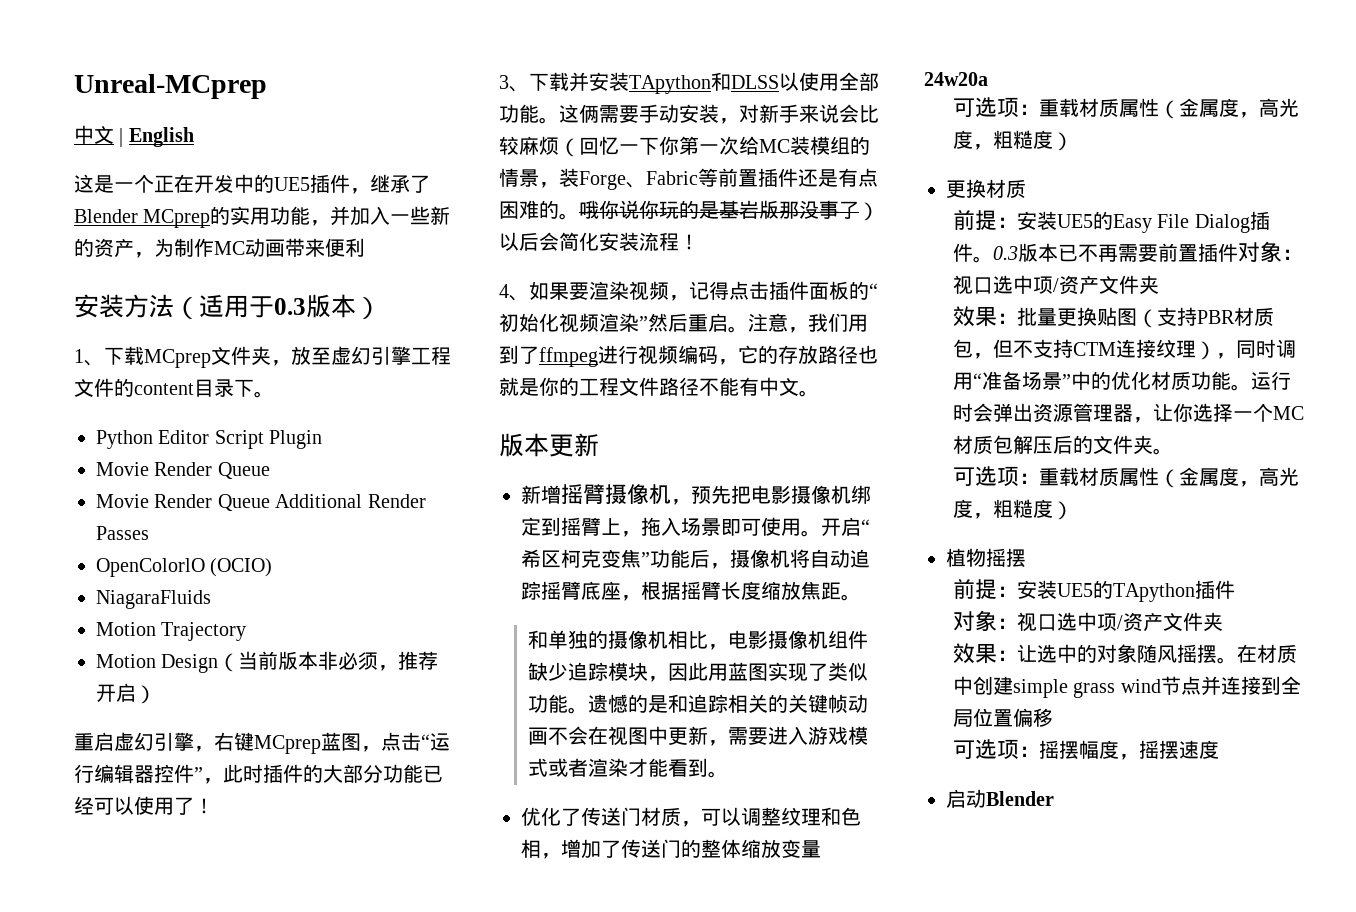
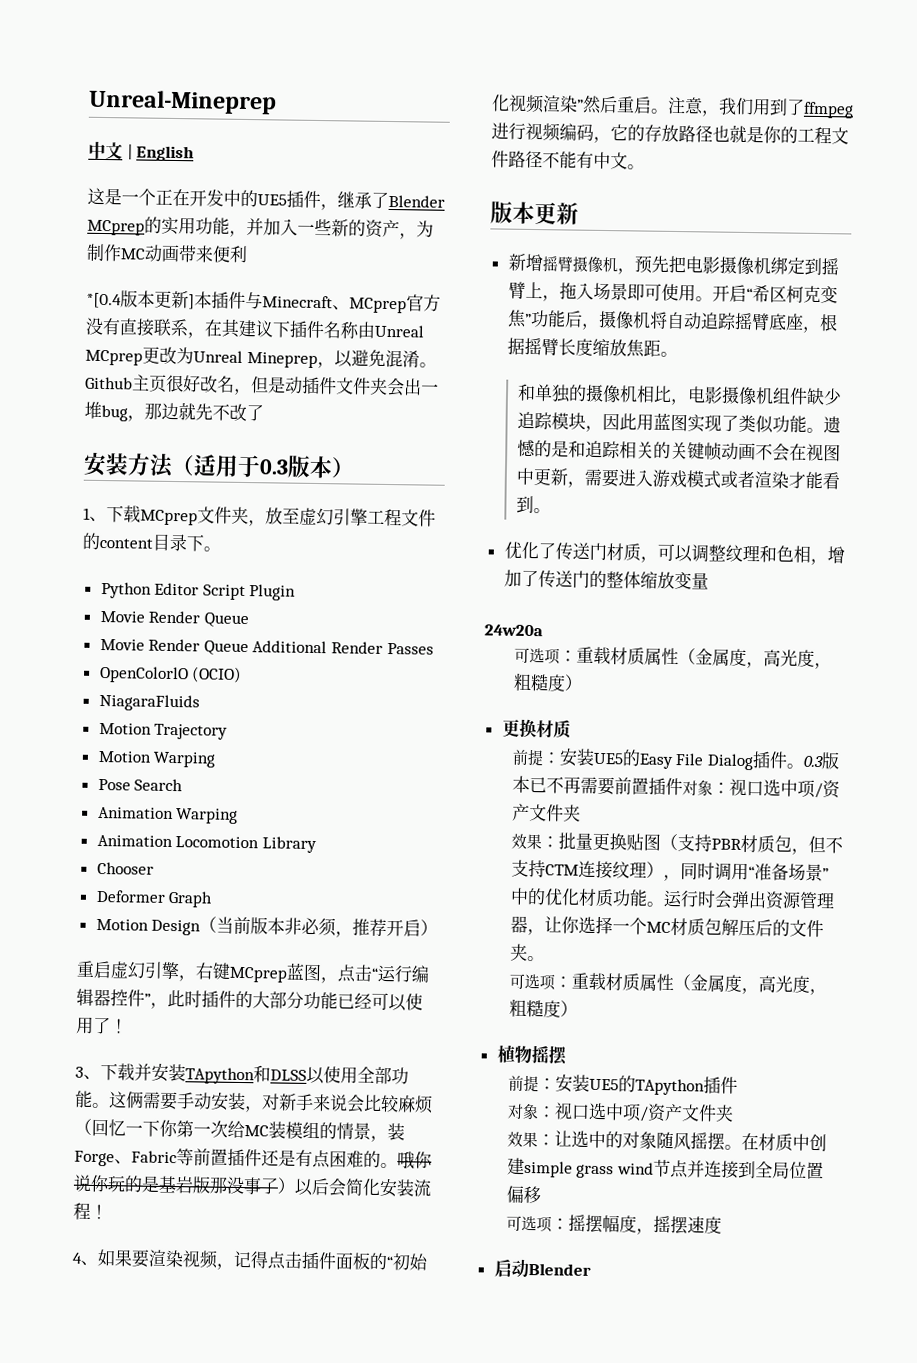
[74,74,267,99] Unreal-MCprep -> [88,89,277,115] Unreal-Mineprep
(365, 247) none -> [86,290,441,314] [85,317,424,339] [85,346,437,369] [85,374,439,397] [84,401,264,422] // *[0.4版本更新]本插件与Minecraft、MCprep官方没有直接联系，在其建议下插件名称由Unreal MCprep更改为Unreal Mineprep，以避免混淆。Github主页很好改名，但是动插件文件夹会出一堆bug，那边就先不改了
(247, 631) none -> [97,750,216,768] [97,778,184,792] [97,806,239,824] [96,834,317,854] [96,861,154,875] [95,889,214,908] // Motion Warping // Pose Search // Animation Warping // Animation Locomotion Library // Chooser // Deformer Graph

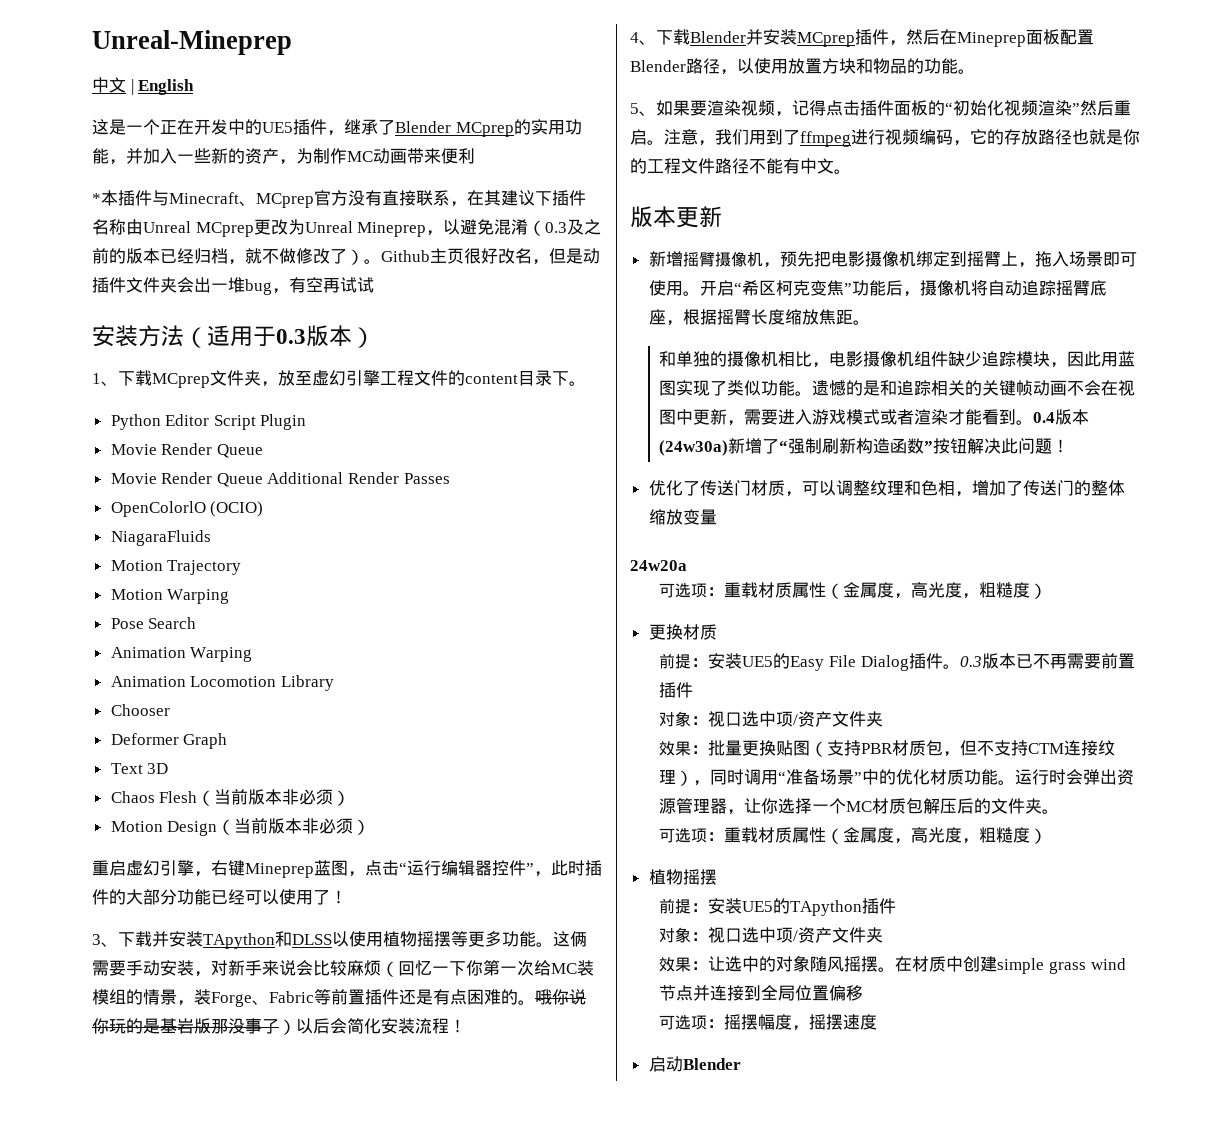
[86,290,195,310] *[0.4版本更新] -> [92,193,101,204] *
(420, 359) none -> [528,219,602,236] [92,248,364,265] （0.3及之前的版本已经归档，就不做修改了）
[144,402,264,422] 那边就先不改了 -> [289,277,374,293] 有空再试试
(214, 899) none -> [110,763,169,774] [110,789,351,806] // Text 3D // Chaos Flesh（当前版本非必须）
[335,918,422,938] ，推荐开启 -> (354, 826) none
[229,966,287,983] MCprep -> [245,863,314,878] Mineprep
[357,1066,392,1085] 全部 -> [383,931,502,947] 植物摇摆等更多
(98, 1263) none -> [656,29,1094,47] [630,58,975,75] [630,103,656,116] 下载Blender并安装MCprep插件，然后在Mineprep面板配置Blender路径，以使用放置方块和物品的功能。 // 5、
(551, 511) none -> [1033,409,1090,425] [659,438,1070,456] 0.4版本(24w30a)新增了“强制刷新构造函数”按钮解决此问题！
(683, 786) none -> (694, 690) //

